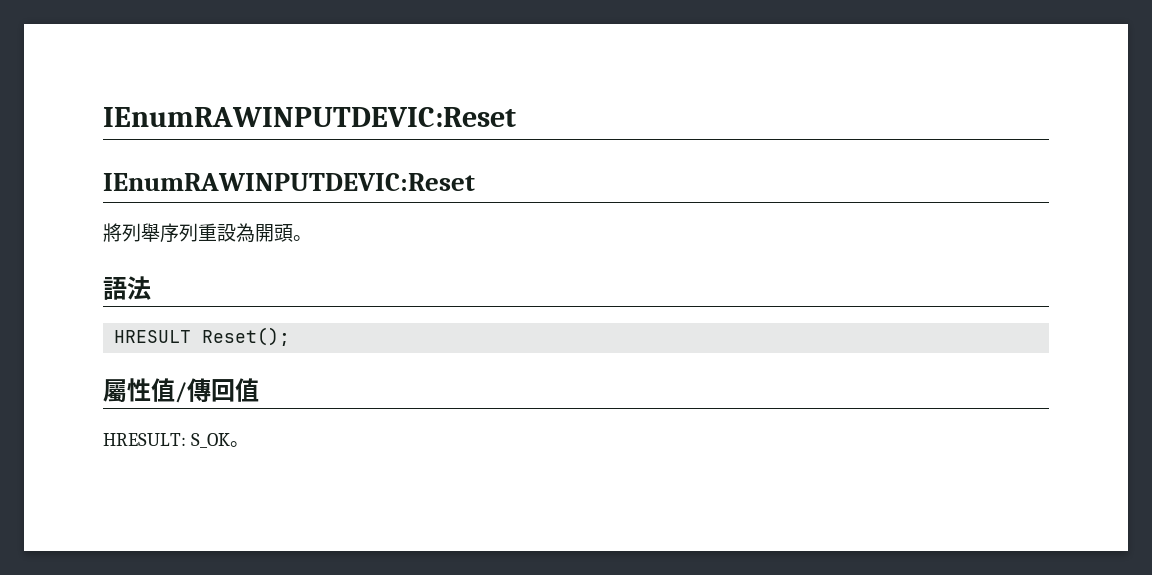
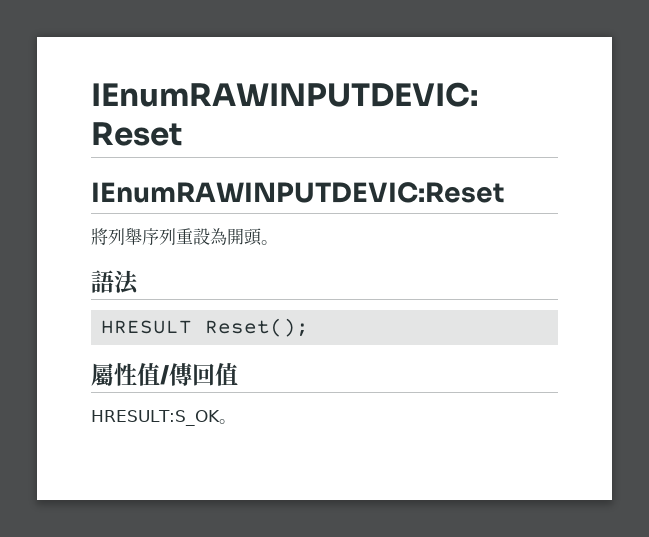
[103,433,231,448] HRESULT: S_OK -> [91,410,220,426] HRESULT:S_OK

